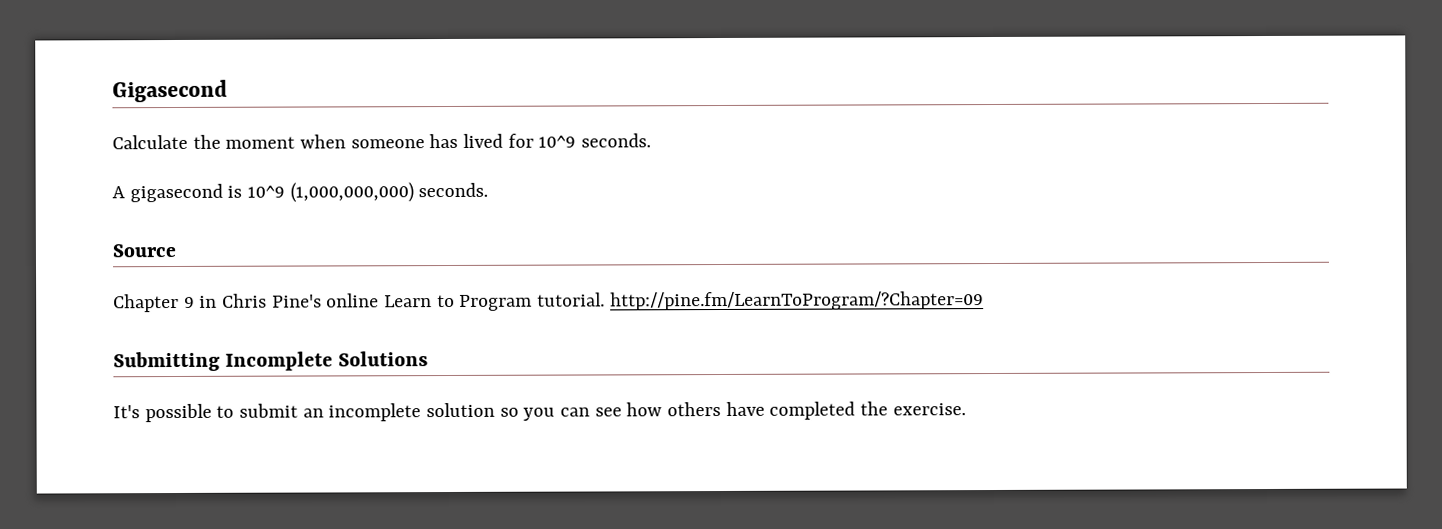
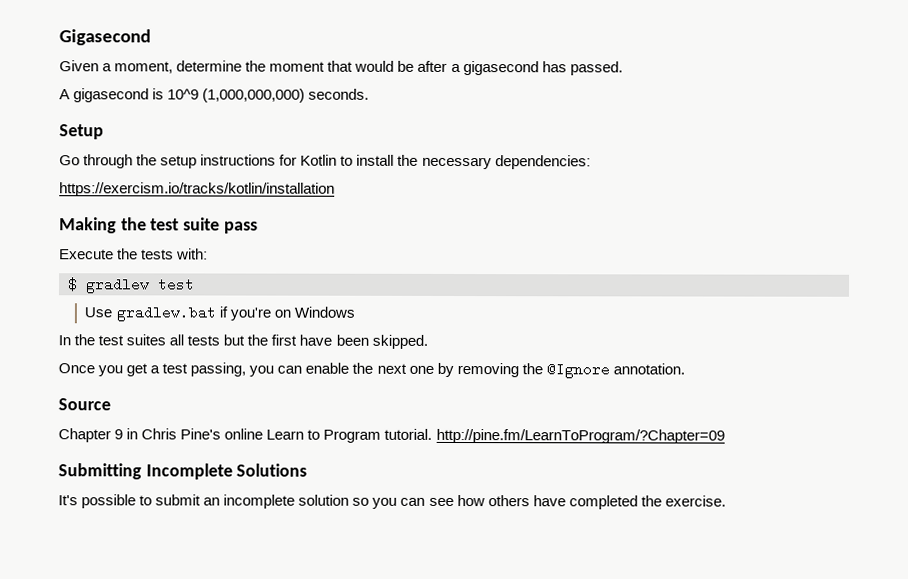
[112,133,652,150] Calculate the moment when someone has lived for 10^9 seconds. -> [59,60,623,76] Given a moment, determine the moment that would be after a gigasecond has passed.
(489, 190) none -> [59,124,104,140] [59,154,591,170] [59,182,335,197] [59,217,258,234] [59,248,209,260] [67,277,195,294] [84,305,355,322] [58,334,428,349] [58,362,685,379] // Setup // Go through the setup instructions for Kotlin to install the necessary dependencies: // https://exercism.io/tracks/kotlin/installation // Making the test suite pass // Execute the tests with: // $ gradlew test // Use gradlew.bat if you're on Windows // In the test suites all tests but the first have been skipped. // Once you get a test passing, you can enable the next one by removing the @Ignore annotation.

